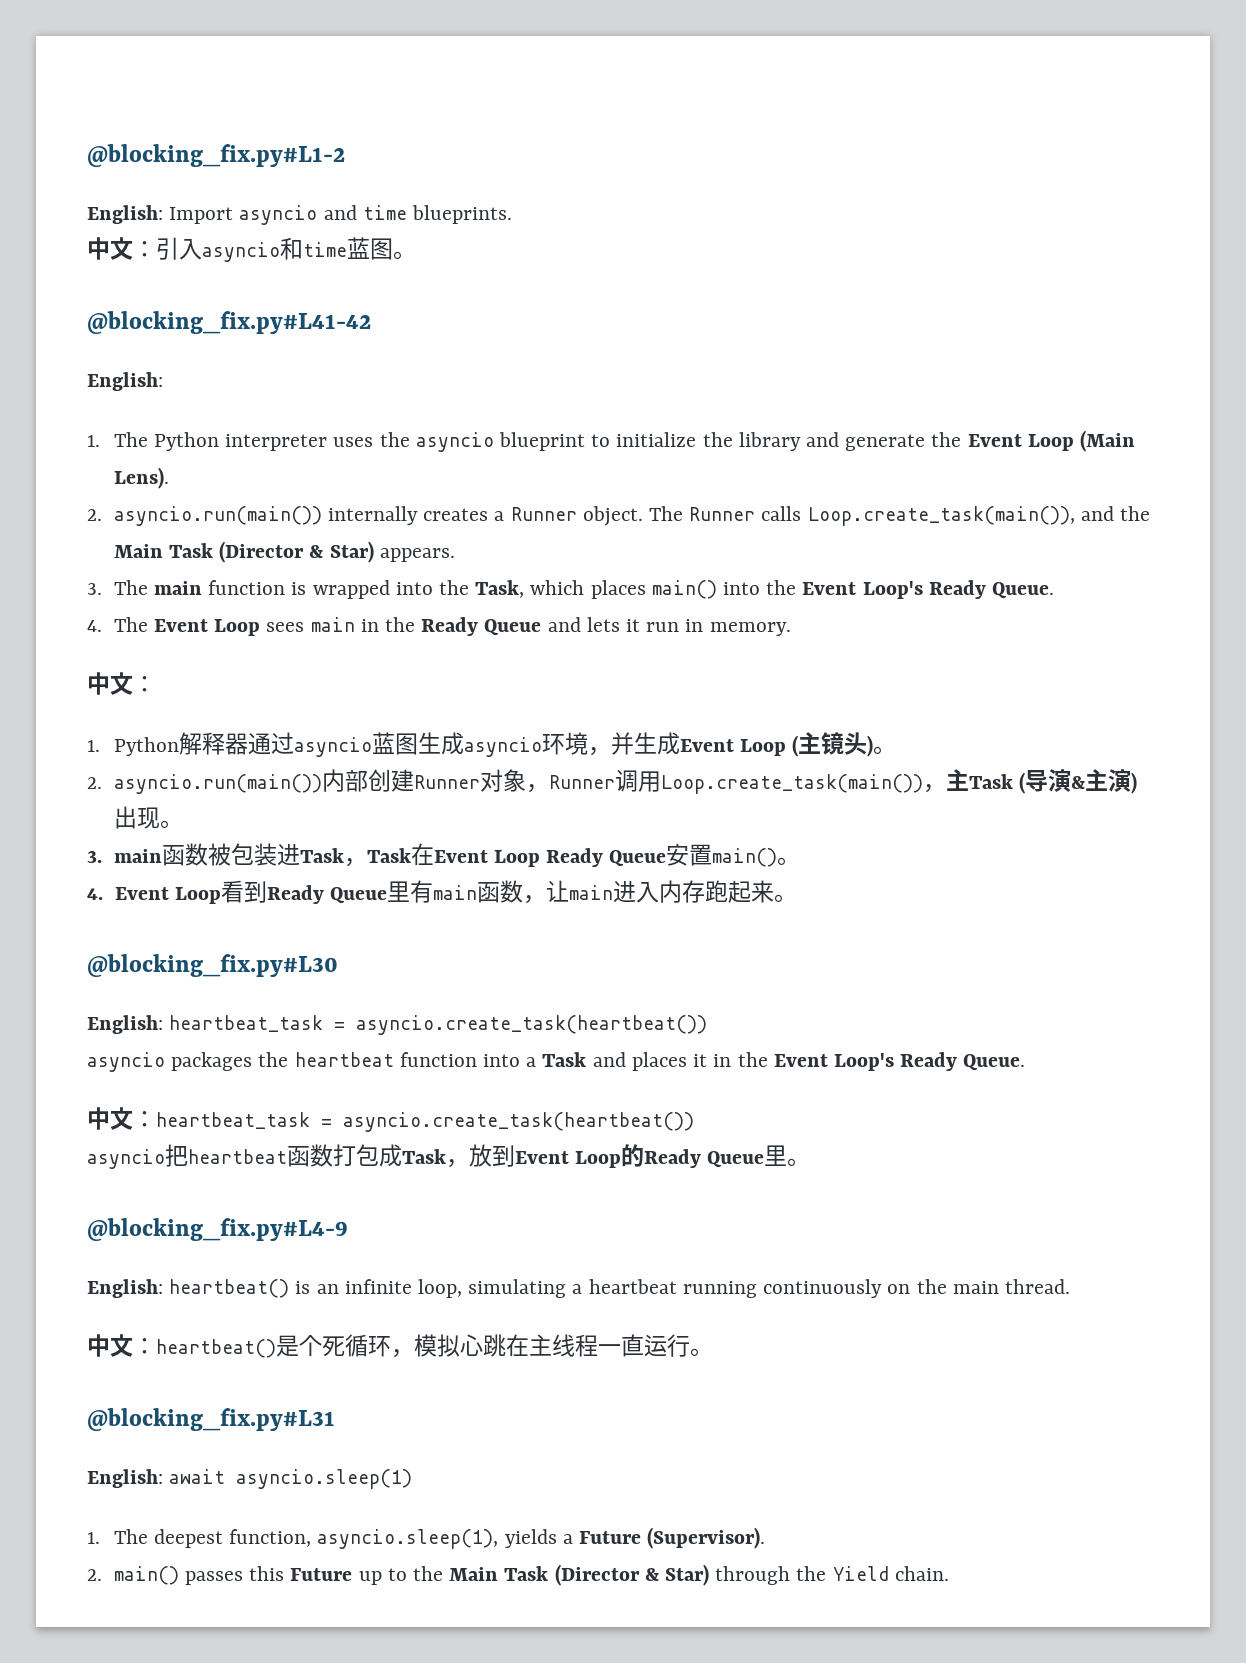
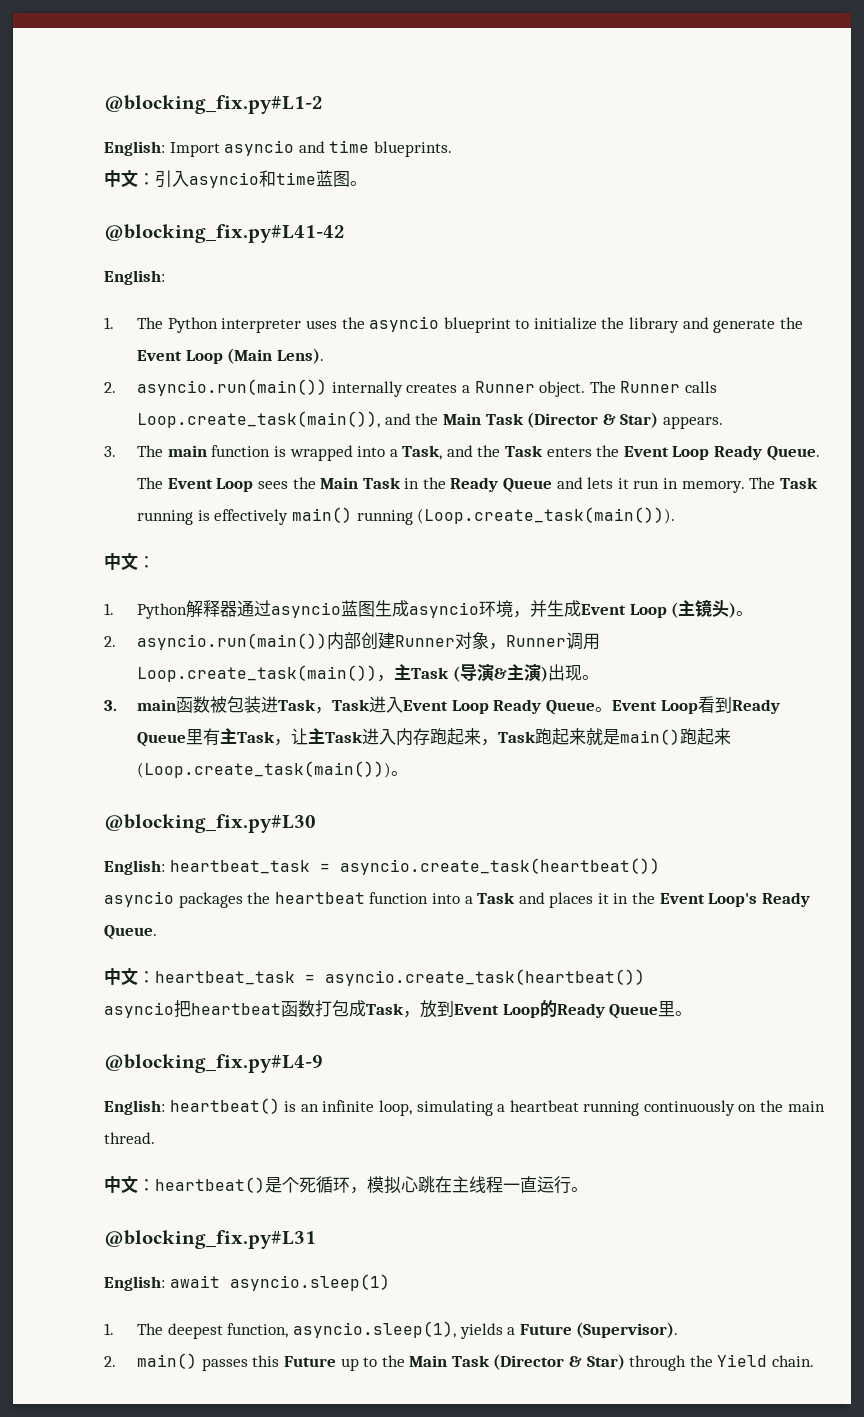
[438,580,1055,599] [87,620,102,632] the Task, which places main() into the Event Loop's Ready Queue. // 4. -> [389,445,820,461] a Task, and the Task enters the Event Loop Ready Queue.
[310,617,355,632] main -> [292,477,401,489] the Main Task
(791, 629) none -> [749,477,818,489] [137,507,676,525] The Task running is effectively main() running (Loop.create_task(main())).
[410,843,434,866] 在 -> [369,696,404,713] 进入
[666,843,801,867] [87,888,103,900] 安置main()。 // 4. -> [594,707,612,712] 。
[432,880,774,904] main函数，让main进入内存跑起来 -> [220,728,732,746] [137,761,392,778] 主Task，让主Task进入内存跑起来，Task跑起来就是main()跑起来(Loop.create_task(main()))

